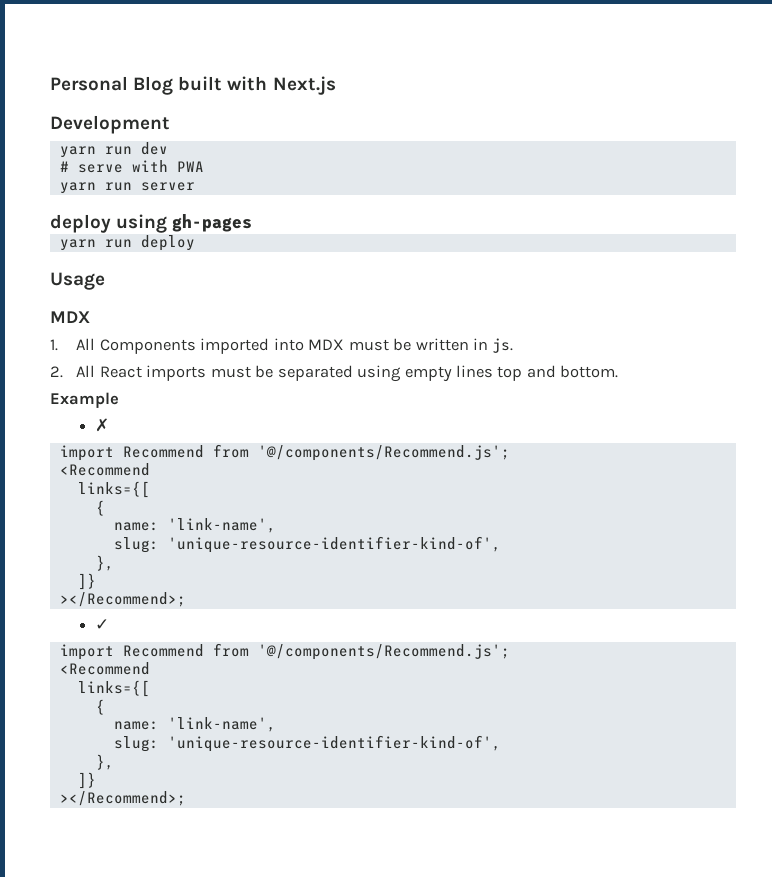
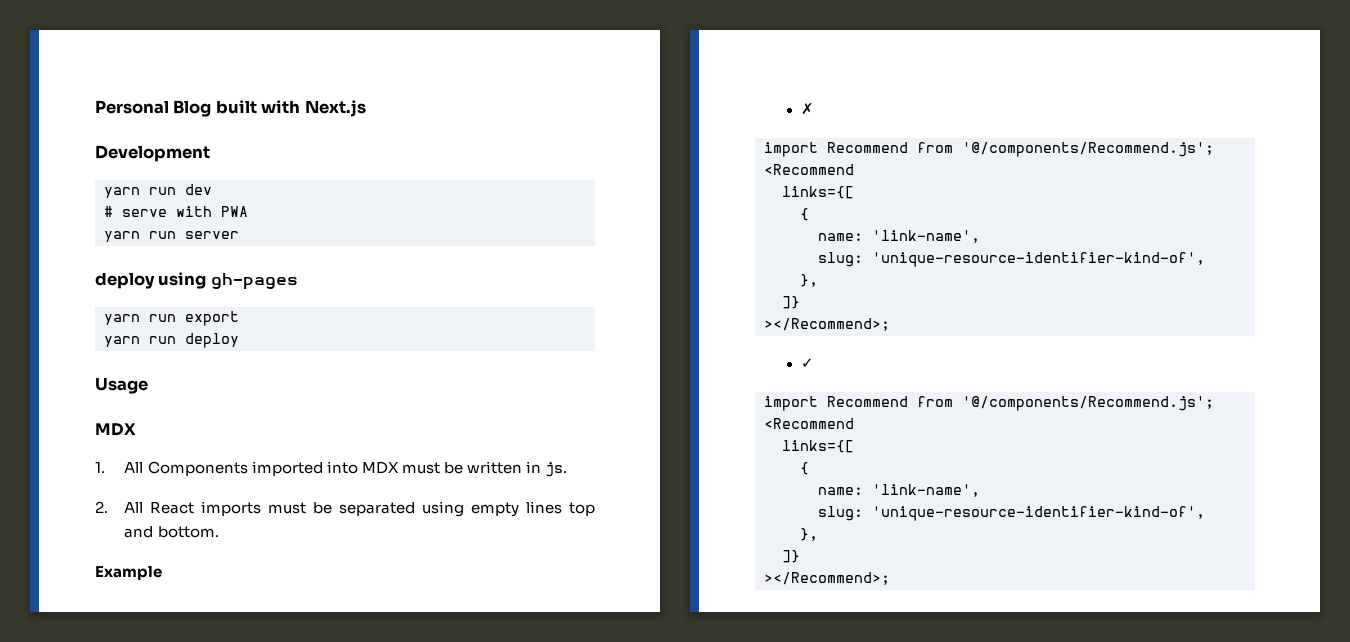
(253, 223) none -> [104,311,239,326] // yarn run export

